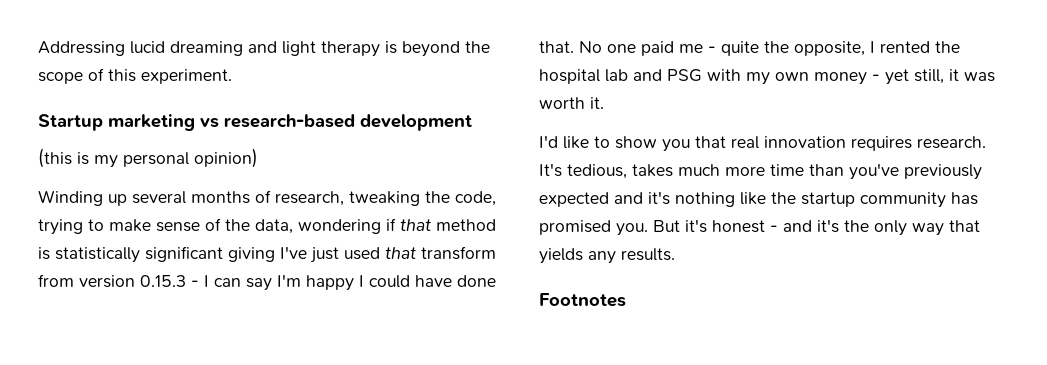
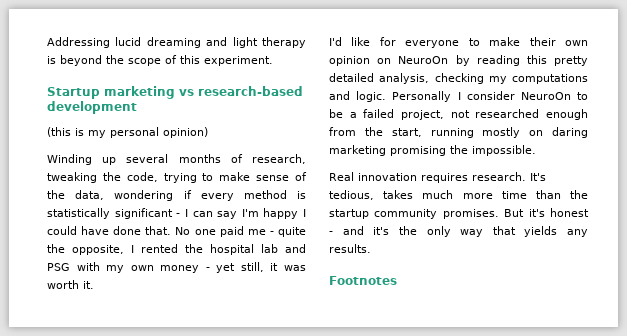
[400,219,431,231] that -> [200,193,234,201] every
[228,246,496,263] [38,274,186,288] giving I've just used that transform from version 0.15.3 -> (173, 213) none
[594,136,759,152] to show you that real -> [379,37,588,48] [329,55,588,66] [329,73,588,84] [329,91,588,102] [329,109,588,120] [329,127,588,138] [329,145,536,156] [329,172,354,181] for everyone to make their own opinion on NeuroOn by reading this pretty detailed analysis, checking my computations and logic. Personally I consider NeuroOn to be a failed project, not researched enough from the start, running mostly on daring marketing promising the impossible. // Real
[849,163,982,180] [539,191,978,208] [539,220,648,236] you've previously expected and it's nothing like the startup community has promised you. -> [570,190,588,199] [329,209,499,219] the startup community promises.

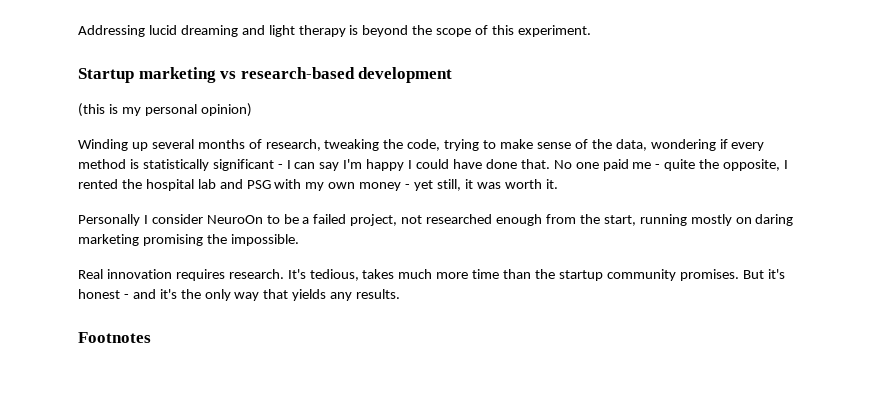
[329,37,588,48] [329,55,588,66] [329,73,588,84] [329,91,387,102] I'd like for everyone to make their own opinion on NeuroOn by reading this pretty detailed analysis, checking my computations and logic. -> (558, 184) none

